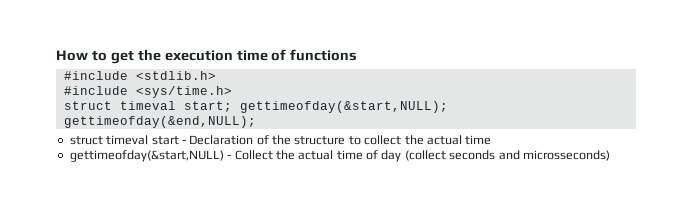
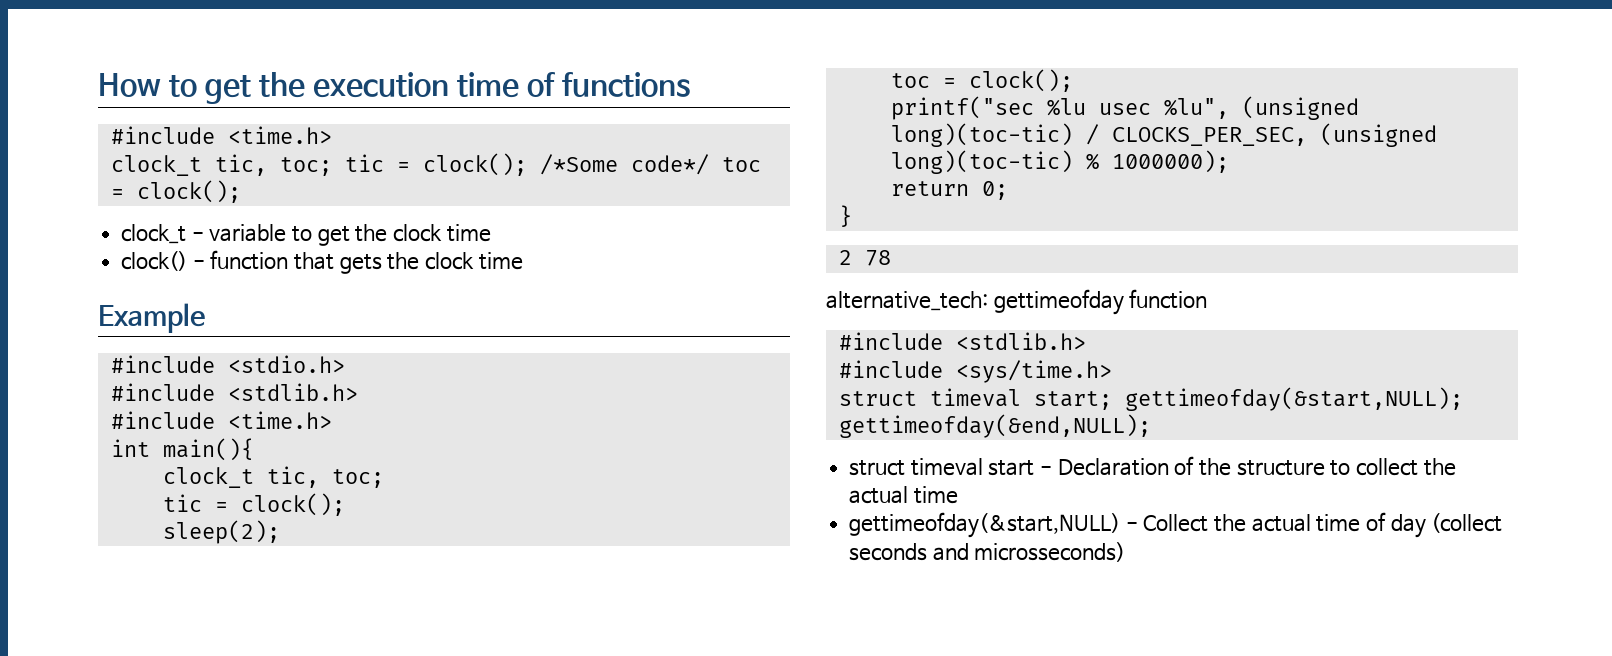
(358, 55) none -> [110,126,332,144] [110,153,761,176] [110,180,241,203] [121,224,491,246] [121,250,523,274] [98,303,205,333] [110,355,345,373] [110,383,358,401] [110,411,332,429] [110,438,254,461] [162,466,384,488] [162,493,345,516] [162,520,280,544] [890,69,1073,92] [890,96,1359,120] [890,123,1437,147] [890,150,1229,174] [890,181,1008,200] [838,205,852,227] [838,250,891,266] [826,289,1208,315] // #include <time.h> // clock_t tic, toc; tic = clock(); /*Some code*/ toc = clock(); // clock_t - variable to get the clock time // clock() - function that gets the clock time // Example // #include <stdio.h> // #include <stdlib.h> // #include <time.h> // int main(){ // clock_t tic, toc; // tic = clock(); // sleep(2); // toc = clock(); // printf("sec %lu usec %lu", (unsigned long)(toc-tic) / CLOCKS_PER_SEC, (unsigned long)(toc-tic) % 1000000); // return 0; // } // 2 78 // alternative_tech: gettimeofday function

